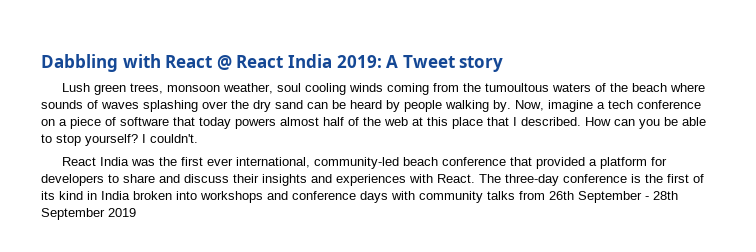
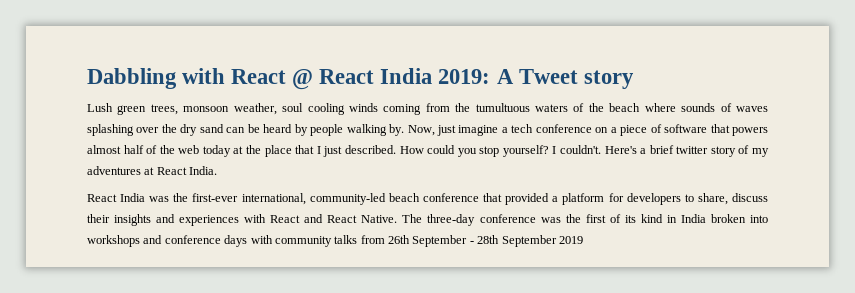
[485,83,550,92] tumoultous -> [475,103,530,112] tumultuous
(544, 105) none -> [436,125,456,136] just
[199,117,231,129] today -> (730, 128) none
[412,117,448,126] at this -> [202,145,262,157] today at the
(517, 121) none -> [323,146,343,157] just
[614,117,706,129] [41,134,52,143] can you be able to -> [427,145,477,157] could you
(198, 138) none -> [604,145,770,157] [87,166,218,175] Here's a brief twitter story of my adventures at React India.
[181,157,234,166] first ever -> [192,193,239,202] first-ever
[123,174,180,183] share and -> [697,193,728,205] share,
[437,174,475,183] React. -> [270,214,398,223] React and React Native.
[631,174,641,183] is -> [540,217,561,223] was

